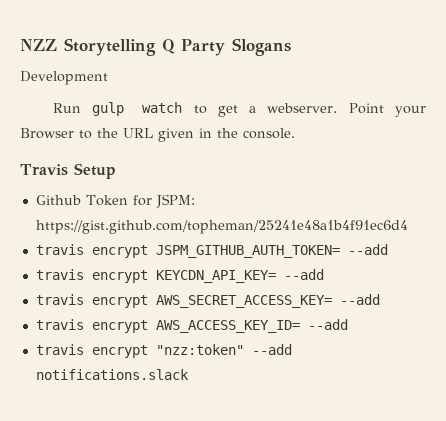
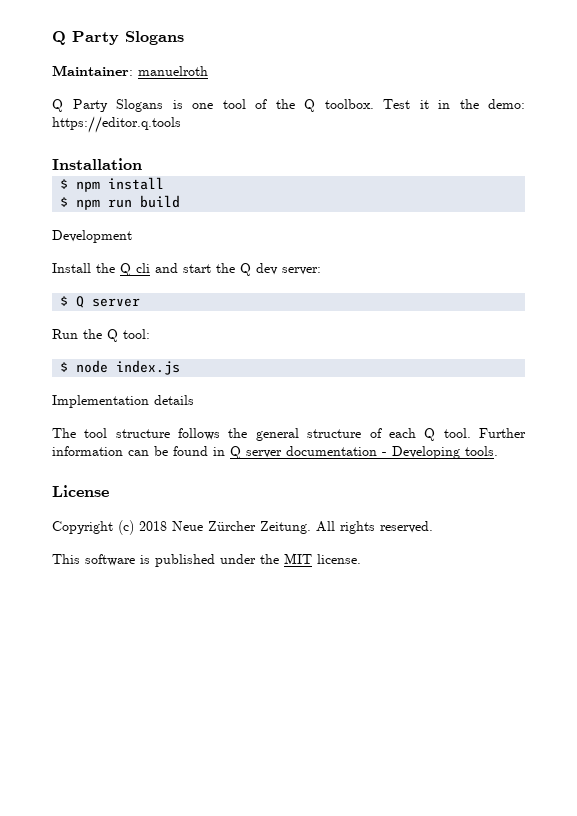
[20,38,156,56] NZZ Storytelling -> (52, 38) none
[20,71,108,85] [52,102,426,117] [20,128,295,142] [20,163,116,179] [35,194,195,208] [35,220,408,234] [35,244,388,258] [35,269,324,283] [35,294,380,308] [35,319,348,333] [35,344,292,358] [35,369,189,380] Development // Run gulp watch to get a webserver. Point your Browser to the URL given in the console. // Travis Setup // Github Token for JSPM: https://gist.github.com/topheman/25241e48a1b4f91ec6d4 // travis encrypt JSPM_GITHUB_AUTH_TOKEN= --add // travis encrypt KEYCDN_API_KEY= --add // travis encrypt AWS_SECRET_ACCESS_KEY= --add // travis encrypt AWS_ACCESS_KEY_ID= --add // travis encrypt "nzz:token" --add notifications.slack -> [52,65,208,76] [52,99,525,112] [52,116,181,133] [52,158,142,170] [60,177,165,192] [60,195,181,210] [52,230,132,243] [52,263,321,276] [60,296,141,308] [52,329,150,342] [60,360,181,375] [52,395,194,408] [52,428,526,441] [52,446,498,459] [52,485,109,497] [52,520,433,535] [52,553,361,567] Maintainer: manuelroth // Q Party Slogans is one tool of the Q toolbox. Test it in the demo: https://editor.q.tools // Installation // $ npm install // $ npm run build // Development // Install the Q cli and start the Q dev server: // $ Q server // Run the Q tool: // $ node index.js // Implementation details // The tool structure follows the general structure of each Q tool. Further information can be found in Q server documentation - Developing tools. // License // Copyright (c) 2018 Neue Zürcher Zeitung. All rights reserved. // This software is published under the MIT license.

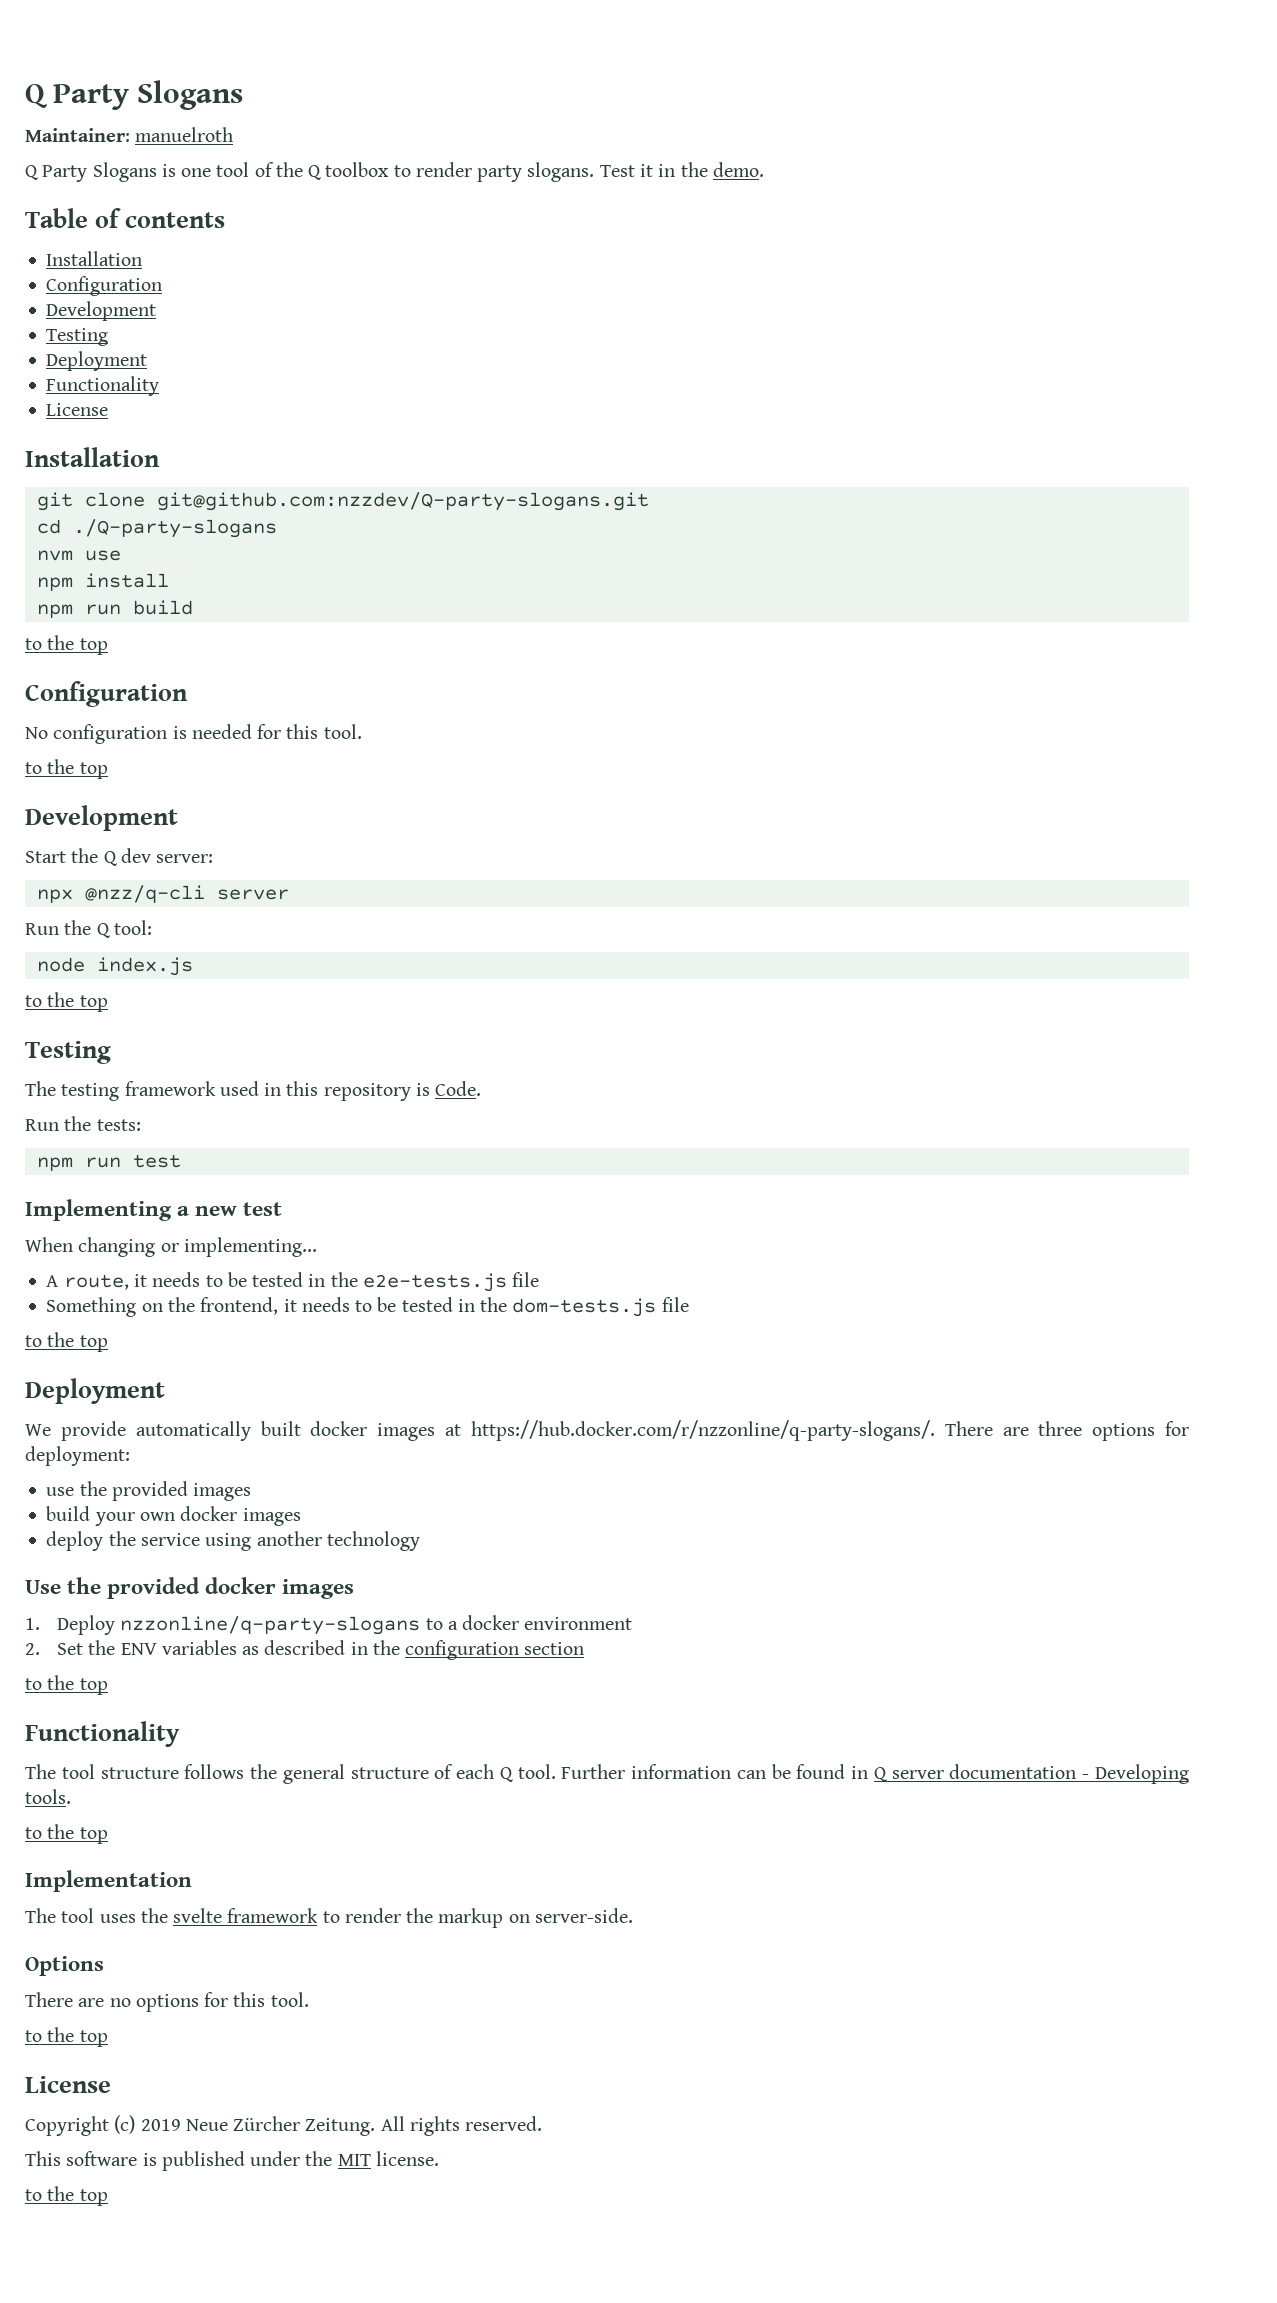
[324,99,525,109] [52,116,181,133] [52,158,142,170] [60,179,69,189] toolbox. Test it in the demo: https://editor.q.tools // Installation // $ -> [325,162,764,182] [25,208,226,228] [46,251,143,266] [46,276,163,296] [46,301,157,321] [46,328,109,346] [46,351,148,371] [46,376,160,396] [46,403,109,416] [25,447,160,467] [36,492,649,511] [36,519,277,538] [36,550,121,561] toolbox to render party slogans. Test it in the demo. // Table of contents // Installation // Configuration // Development // Testing // Deployment // Functionality // License // Installation // git clone git@github.com:nzzdev/Q-party-slogans.git // cd ./Q-party-slogans // nvm use //
[60,197,69,207] $ -> (169, 580) none
[52,230,132,243] [52,263,211,276] Development // Install the Q cli and start -> [25,635,108,655] [25,681,188,707] [25,724,362,744] [25,759,108,779] [25,805,178,831] [25,851,66,863] to the top // Configuration // No configuration is needed for this tool. // to the top // Development // Start
[60,296,85,308] $ Q -> [36,885,205,903] npx @nzz/q-cli
[60,362,69,372] $ -> (152, 927) none
[52,395,194,408] Implementation details -> [25,992,108,1012] [25,1041,111,1064] [25,1081,482,1101] [25,1116,141,1131] [36,1154,181,1171] [25,1199,283,1221] [25,1237,317,1257] [46,1272,540,1292] [46,1297,689,1317] [25,1332,108,1352] [25,1378,165,1404] [25,1420,1189,1441] [25,1446,130,1466] [46,1481,252,1501] [46,1506,301,1526] [46,1531,420,1551] [25,1577,355,1599] [25,1615,633,1635] [25,1640,585,1660] [25,1675,108,1695] [25,1721,180,1747] to the top // Testing // The testing framework used in this repository is Code. // Run the tests: // npm run test // Implementing a new test // When changing or implementing... // A route, it needs to be tested in the e2e-tests.js file // Something on the frontend, it needs to be tested in the dom-tests.js file // to the top // Deployment // We provide automatically built docker images at https://hub.docker.com/r/nzzonline/q-party-slogans/. There are three options for deployment: // use the provided images // build your own docker images // deploy the service using another technology // Use the provided docker images // 1. Deploy nzzonline/q-party-slogans to a docker environment // 2. Set the ENV variables as described in the configuration section // to the top // Functionality
(498, 451) none -> [25,1824,108,1844] [25,1870,192,1892] [25,1908,633,1928] [25,1956,104,1976] [25,1992,309,2012] [25,2027,108,2047] // to the top // Implementation // The tool uses the svelte framework to render the markup on server-side. // Options // There are no options for this tool. // to the top
[139,521,167,531] 2018 -> [140,2119,181,2131] 2019
(361, 559) none -> [25,2186,108,2206] // to the top

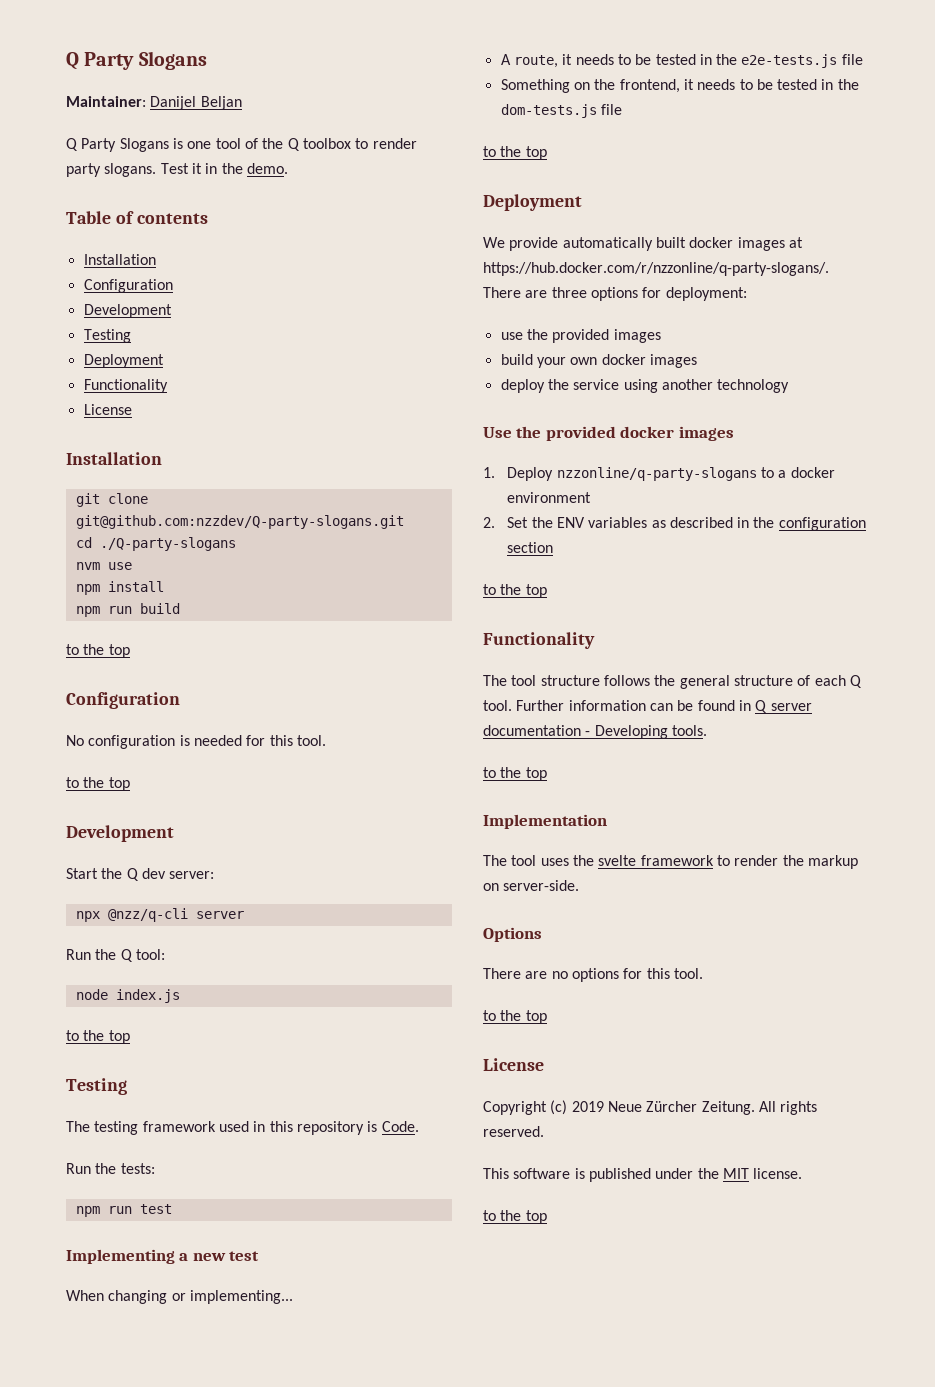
[135,127,234,142] manuelroth -> [150,96,242,110] Danijel Beljan

